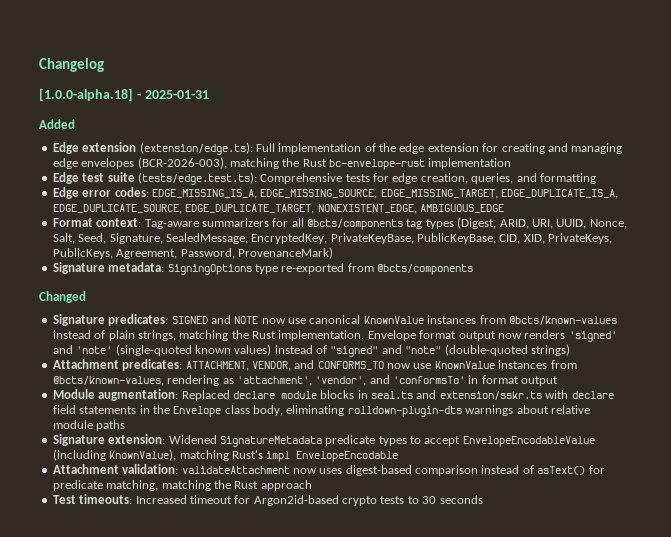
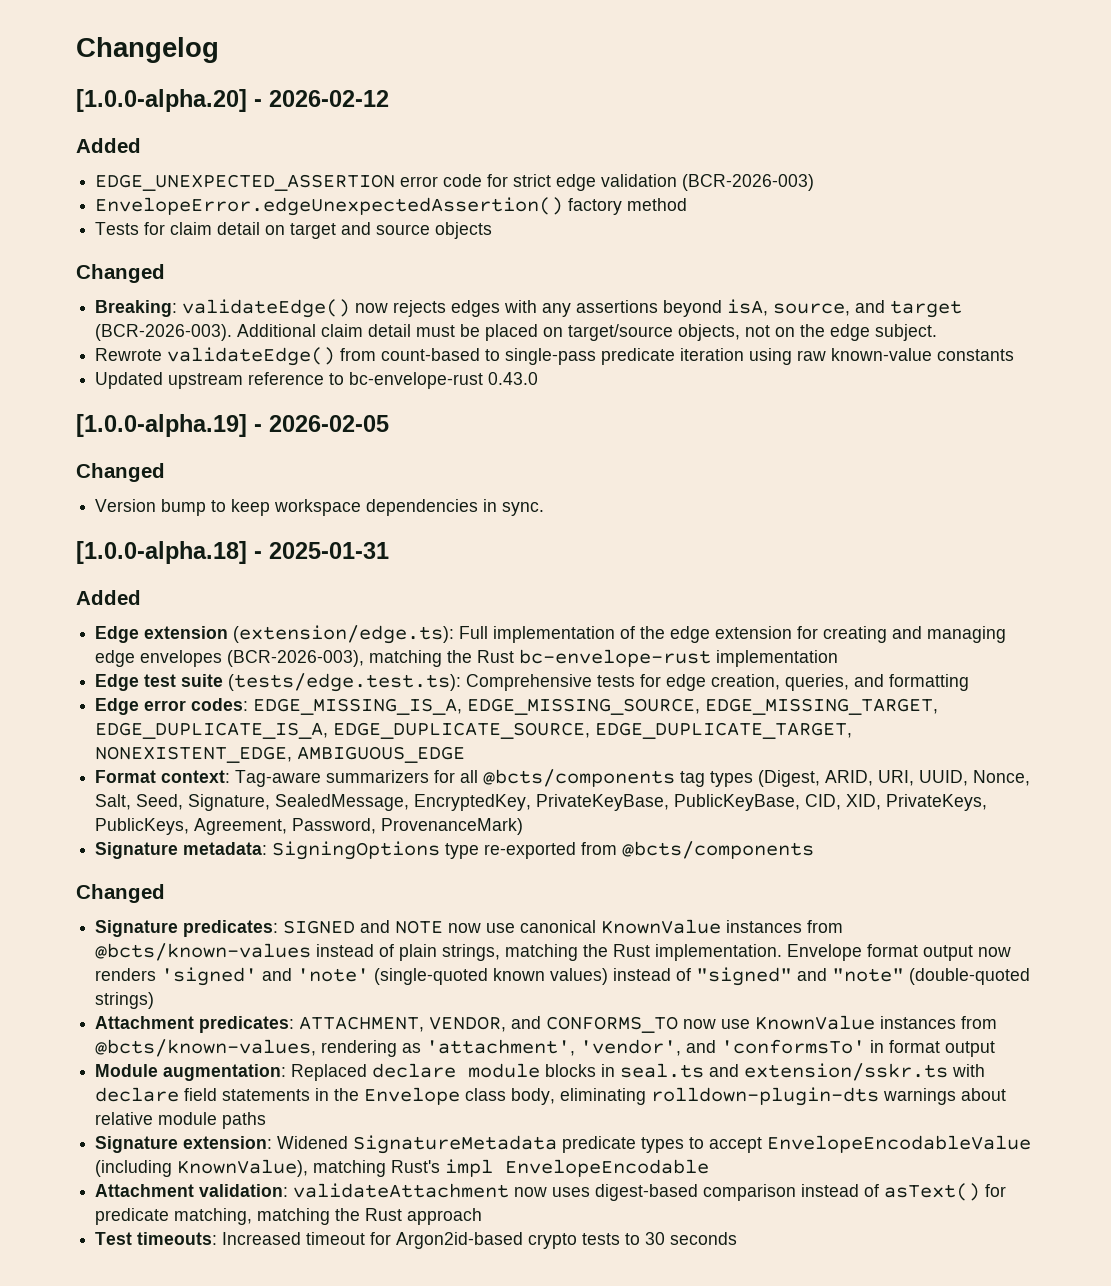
(104, 65) none -> [76,89,389,112] [76,138,141,153] [95,174,815,191] [95,197,688,216] [95,222,493,239] [76,264,165,283] [95,299,963,318] [95,324,938,341] [95,347,1015,366] [95,372,539,389] [76,414,389,437] [76,463,165,482] [95,499,545,516] // [1.0.0-alpha.20] - 2026-02-12 // Added // EDGE_UNEXPECTED_ASSERTION error code for strict edge validation (BCR-2026-003) // EnvelopeError.edgeUnexpectedAssertion() factory method // Tests for claim detail on target and source objects // Changed // Breaking: validateEdge() now rejects edges with any assertions beyond isA, source, and target (BCR-2026-003). Additional claim detail must be placed on target/source objects, not on the edge subject. // Rewrote validateEdge() from count-based to single-pass predicate iteration using raw known-value constants // Updated upstream reference to bc-envelope-rust 0.43.0 // [1.0.0-alpha.19] - 2026-02-05 // Changed // Version bump to keep workspace dependencies in sync.

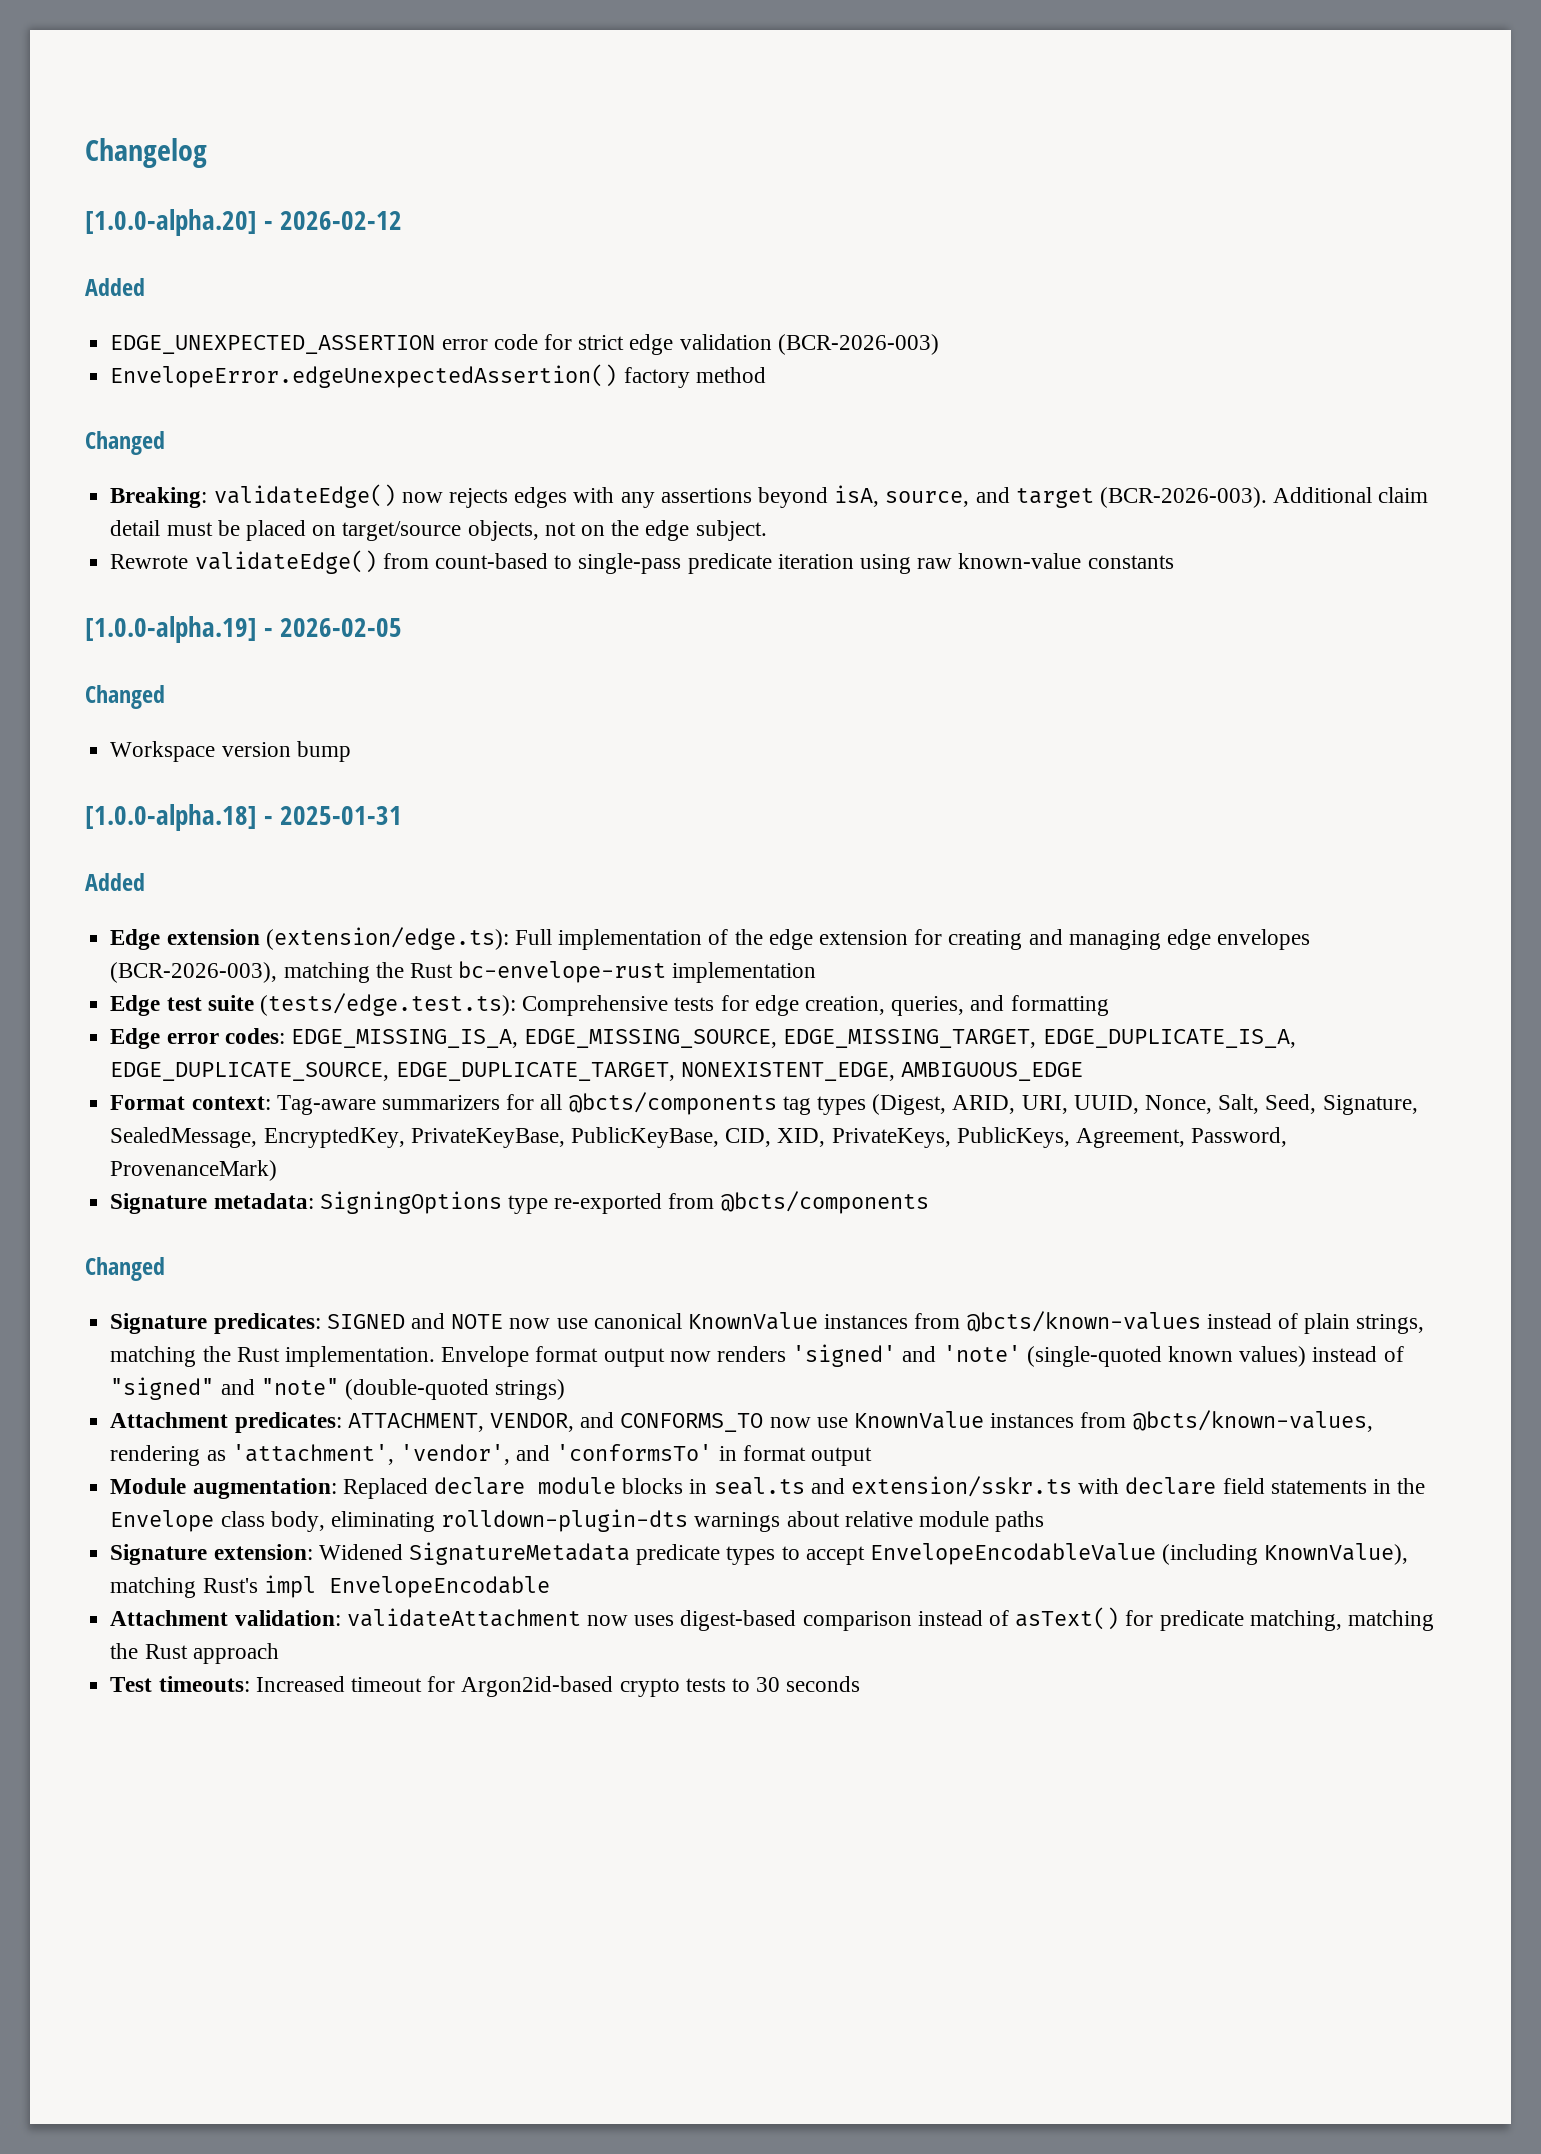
[95,222,493,239] // Tests for claim detail on target and source objects -> (766, 375) none
[95,372,539,389] // Updated upstream reference to bc-envelope-rust 0.43.0 -> (1174, 562) none
[95,499,157,512] Version -> [110,741,291,762] Workspace version
[211,499,545,516] to keep workspace dependencies in sync. -> (351, 751) none

